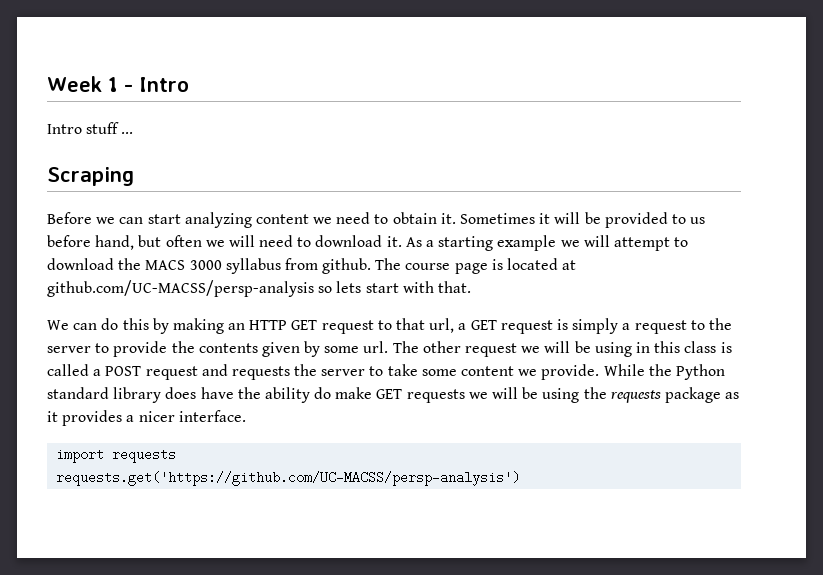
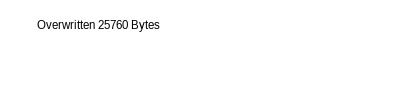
[47,76,189,92] [47,122,134,134] [47,167,134,186] [47,212,706,228] [47,235,689,251] [47,258,577,274] [47,280,471,297] [47,318,732,334] [47,341,732,357] [47,364,725,380] [47,387,740,403] [47,410,246,426] [56,448,177,463] [56,471,521,486] Week 1 - Intro // Intro stuff ... // Scraping // Before we can start analyzing content we need to obtain it. Sometimes it will be provided to us before hand, but often we will need to download it. As a starting example we will attempt to download the MACS 3000 syllabus from github. The course page is located at github.com/UC-MACSS/persp-analysis so lets start with that. // We can do this by making an HTTP GET request to that url, a GET request is simply a request to the server to provide the contents given by some url. The other request we will be using in this class is called a POST request and requests the server to take some content we provide. While the Python standard library does have the ability do make GET requests we will be using the requests package as it provides a nicer interface. // import requests // requests.get('https://github.com/UC-MACSS/persp-analysis') -> [37,20,161,32] Overwritten 25760 Bytes

